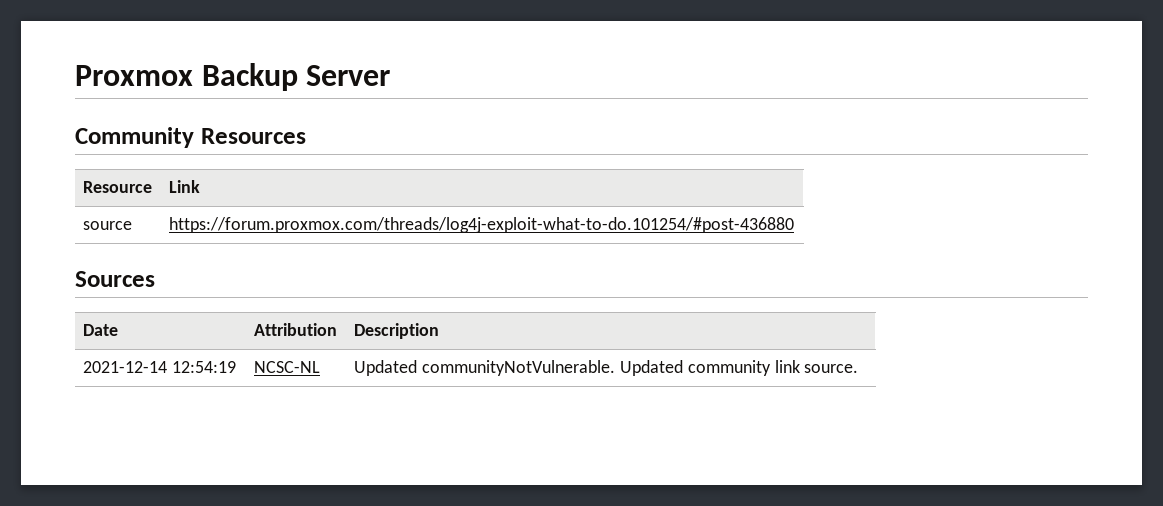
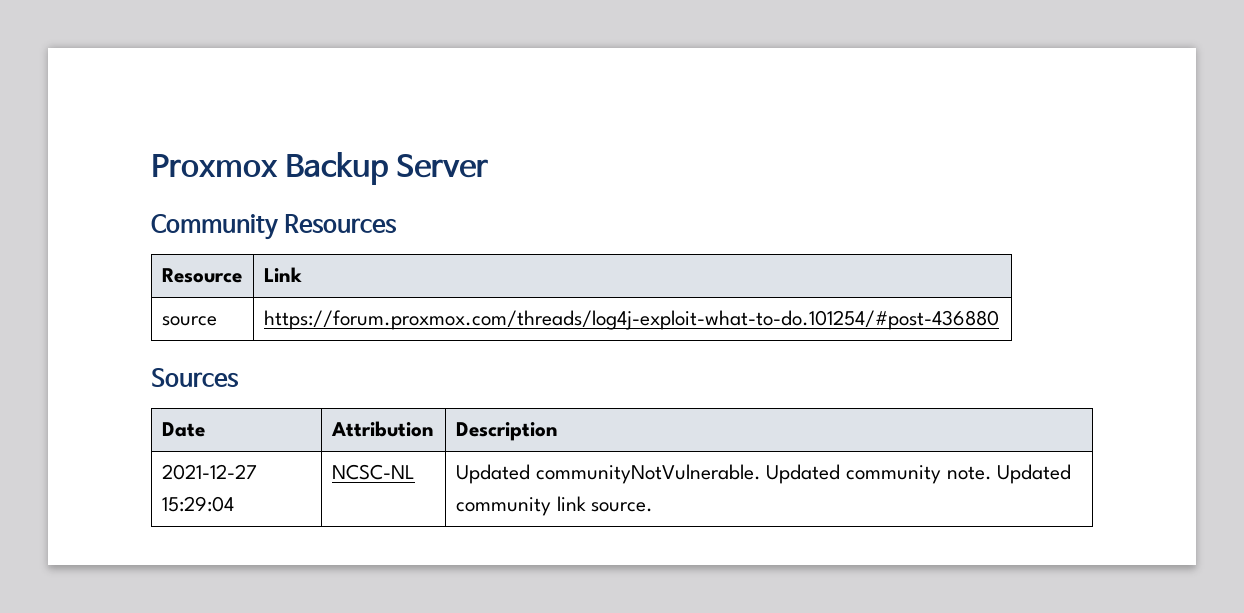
[83,361,236,373] 2021-12-14 12:54:19 -> [161,464,257,480] [161,496,234,512] 2021-12-27 15:29:04
(771, 368) none -> [946,464,1072,484] [455,497,551,516] note. Updated community

